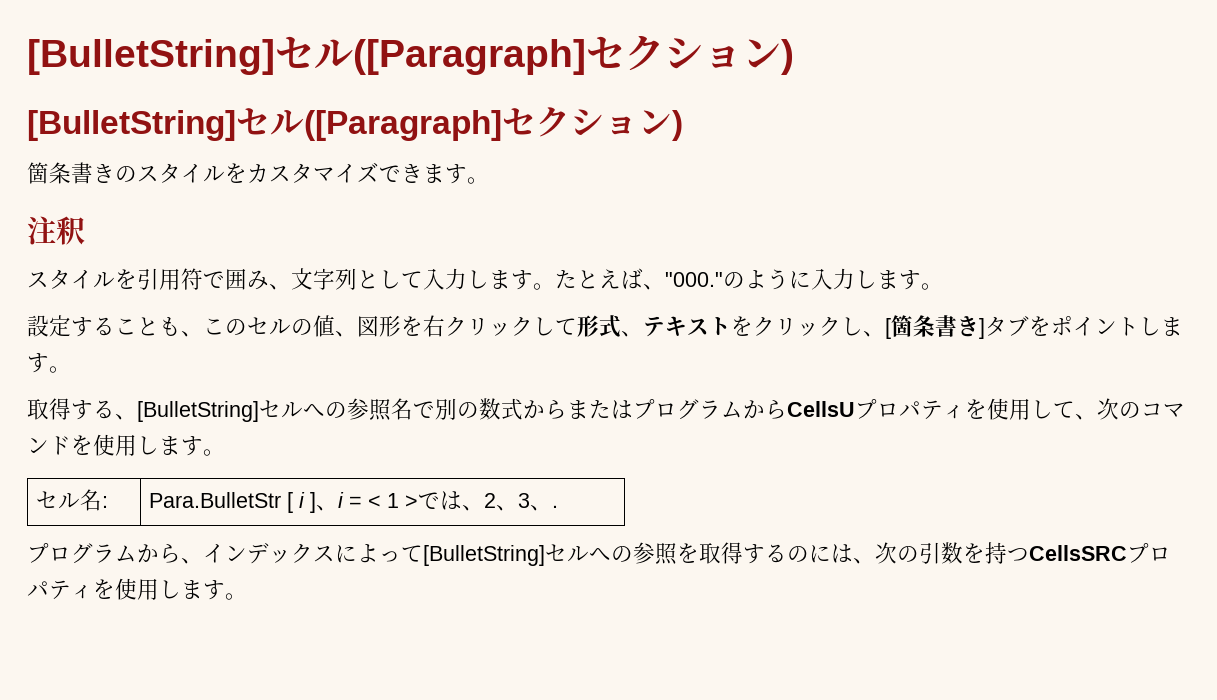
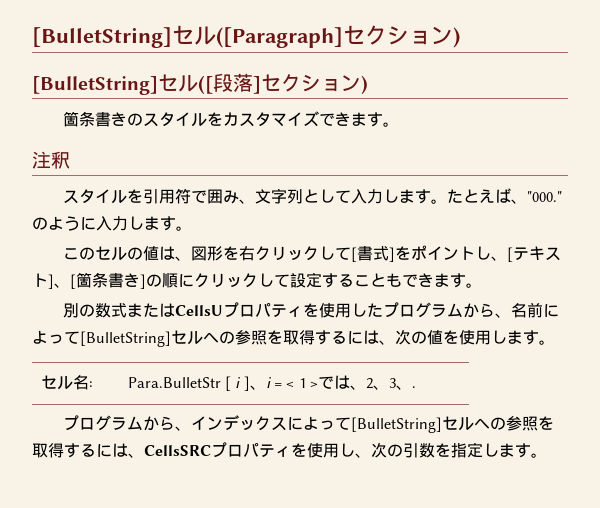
[304,110,502,141] ([Paragraph] -> [198,73,261,95] ([段落]
[27,315,203,337] 設定することも、 -> (192, 228) none
(335, 326) none -> [159,246,176,260] は
[577,315,863,338] 形式、テキストをクリックし -> [351,245,562,262] [32,273,54,289] [書式]をポイントし、[テキスト]
[985,316,1183,336] [27,353,71,373] [27,398,787,422] タブをポイントします。 // 取得する、[BulletString]セルへの参照名で別の数式からまたはプログラムから -> [146,272,482,288] [63,303,176,318] の順にクリックして設定することもできます。 // 別の数式または
[1053,398,1185,420] [27,436,71,455] て、次のコマンド -> [367,302,560,318] [32,329,443,347] たプログラムから、名前によって[BulletString]セルへの参照を取得するには、次の値
[787,542,1029,564] のには、次の引数を持つ -> [96,443,144,458] には、
(181, 589) none -> [355,442,499,458] 、次の引数を指定し

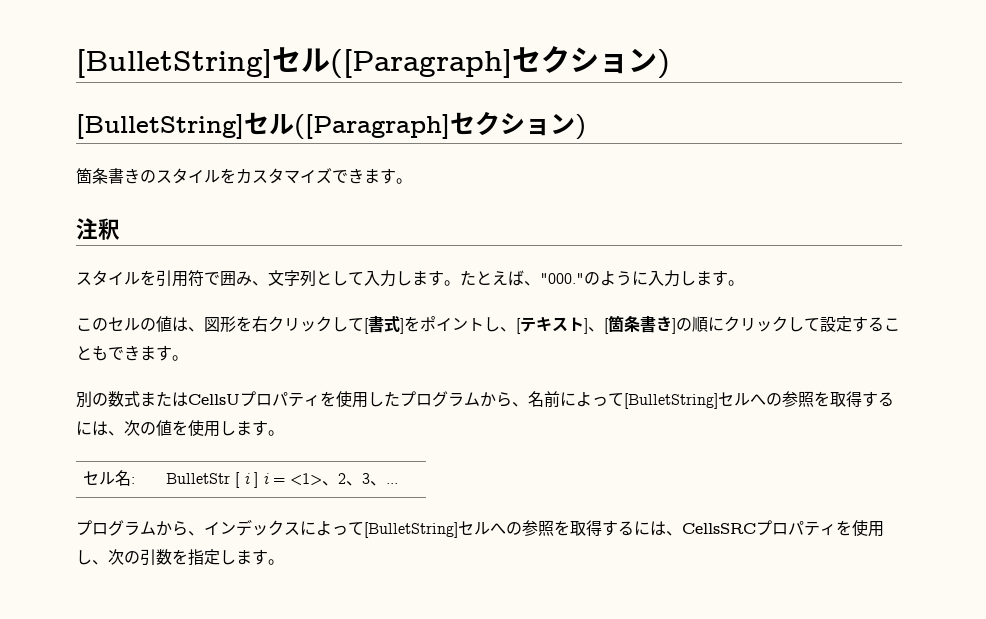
[198,73,261,95] ([段落] -> [294,114,450,139] ([Paragraph]
[127,377,221,388] Para.BulletStr -> [165,473,230,484] BulletStr
[249,385,266,390] 、 -> (258, 480) none
[286,375,350,389] < 1 >では -> [289,473,322,486] <1>
[411,386,416,388] . -> [385,483,398,484] ...

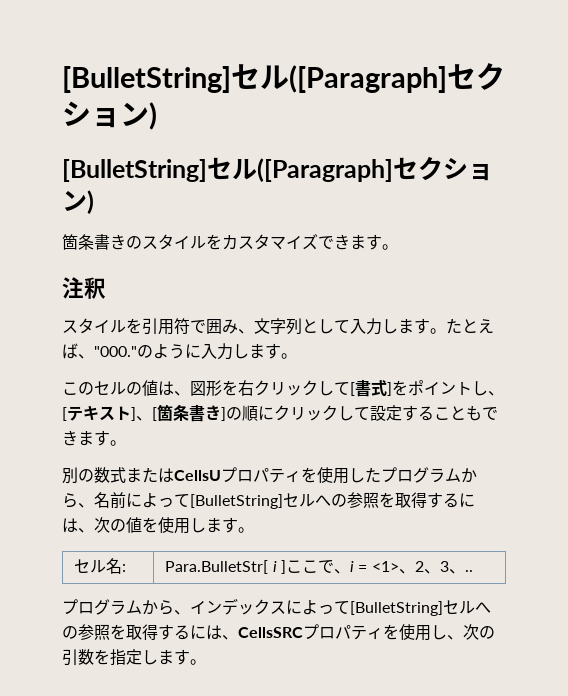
[165,472,258,488] BulletStr [ i ] -> [165,560,351,574] Para.BulletStr[ i ]ここで、
[385,483,398,484] ... -> [464,570,473,572] ..

